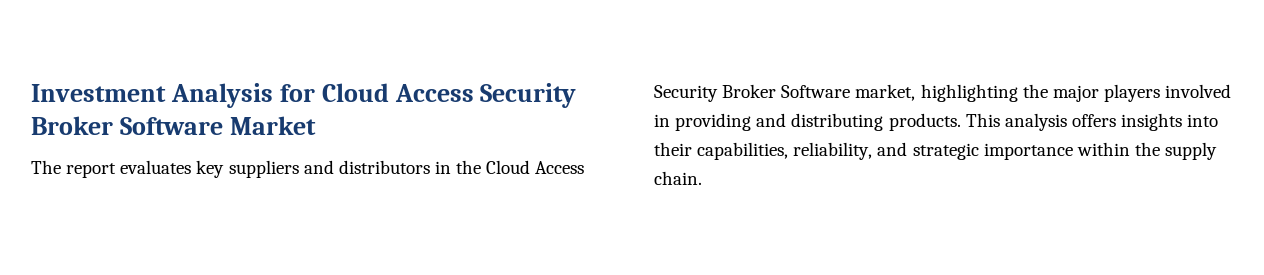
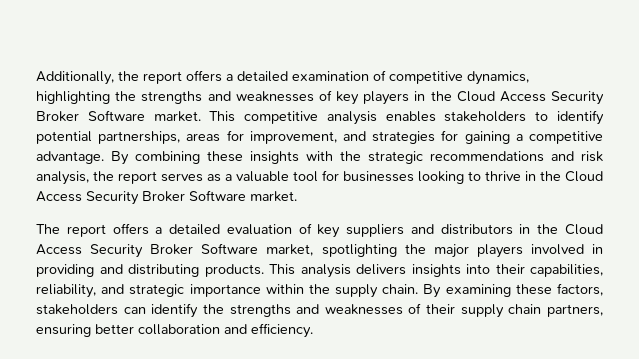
[31,83,577,108] [31,116,316,135] [31,160,192,178] Investment Analysis for Cloud Access Security Broker Software Market // The report evaluates -> [36,70,529,85] [36,90,605,105] [36,110,604,125] [36,130,603,144] [36,151,603,165] [36,170,603,185] [36,190,297,205] [36,223,312,237] Additionally, the report offers a detailed examination of competitive dynamics, highlighting the strengths and weaknesses of key players in the Cloud Access Security Broker Software market. This competitive analysis enables stakeholders to identify potential partnerships, areas for improvement, and strategies for gaining a competitive advantage. By combining these insights with the strategic recommendations and risk analysis, the report serves as a valuable tool for businesses looking to thrive in the Cloud Access Security Broker Software market. // The report offers a detailed evaluation of
[920,84,1018,102] highlighting -> [321,244,397,257] spotlighting
[1071,114,1116,127] offers -> [356,264,406,275] delivers
(702, 178) none -> [423,283,603,298] [36,303,603,318] [36,323,313,338] By examining these factors, stakeholders can identify the strengths and weaknesses of their supply chain partners, ensuring better collaboration and efficiency.

